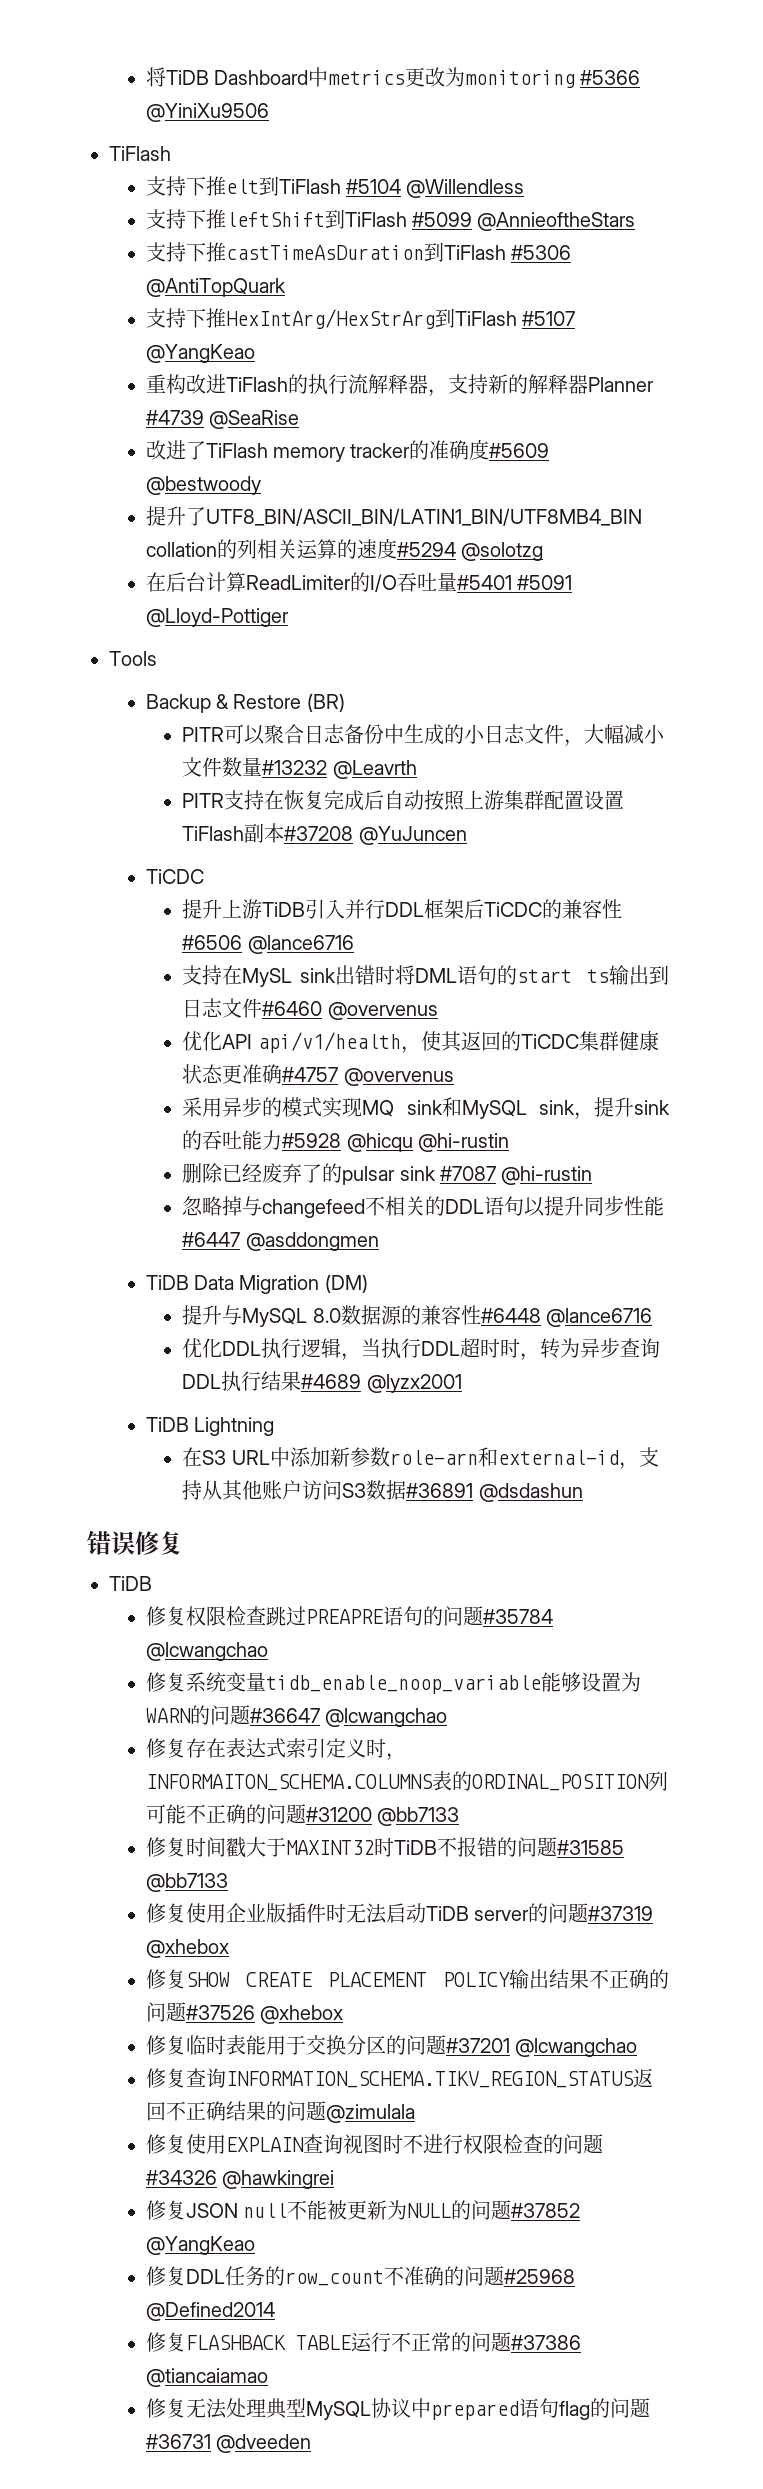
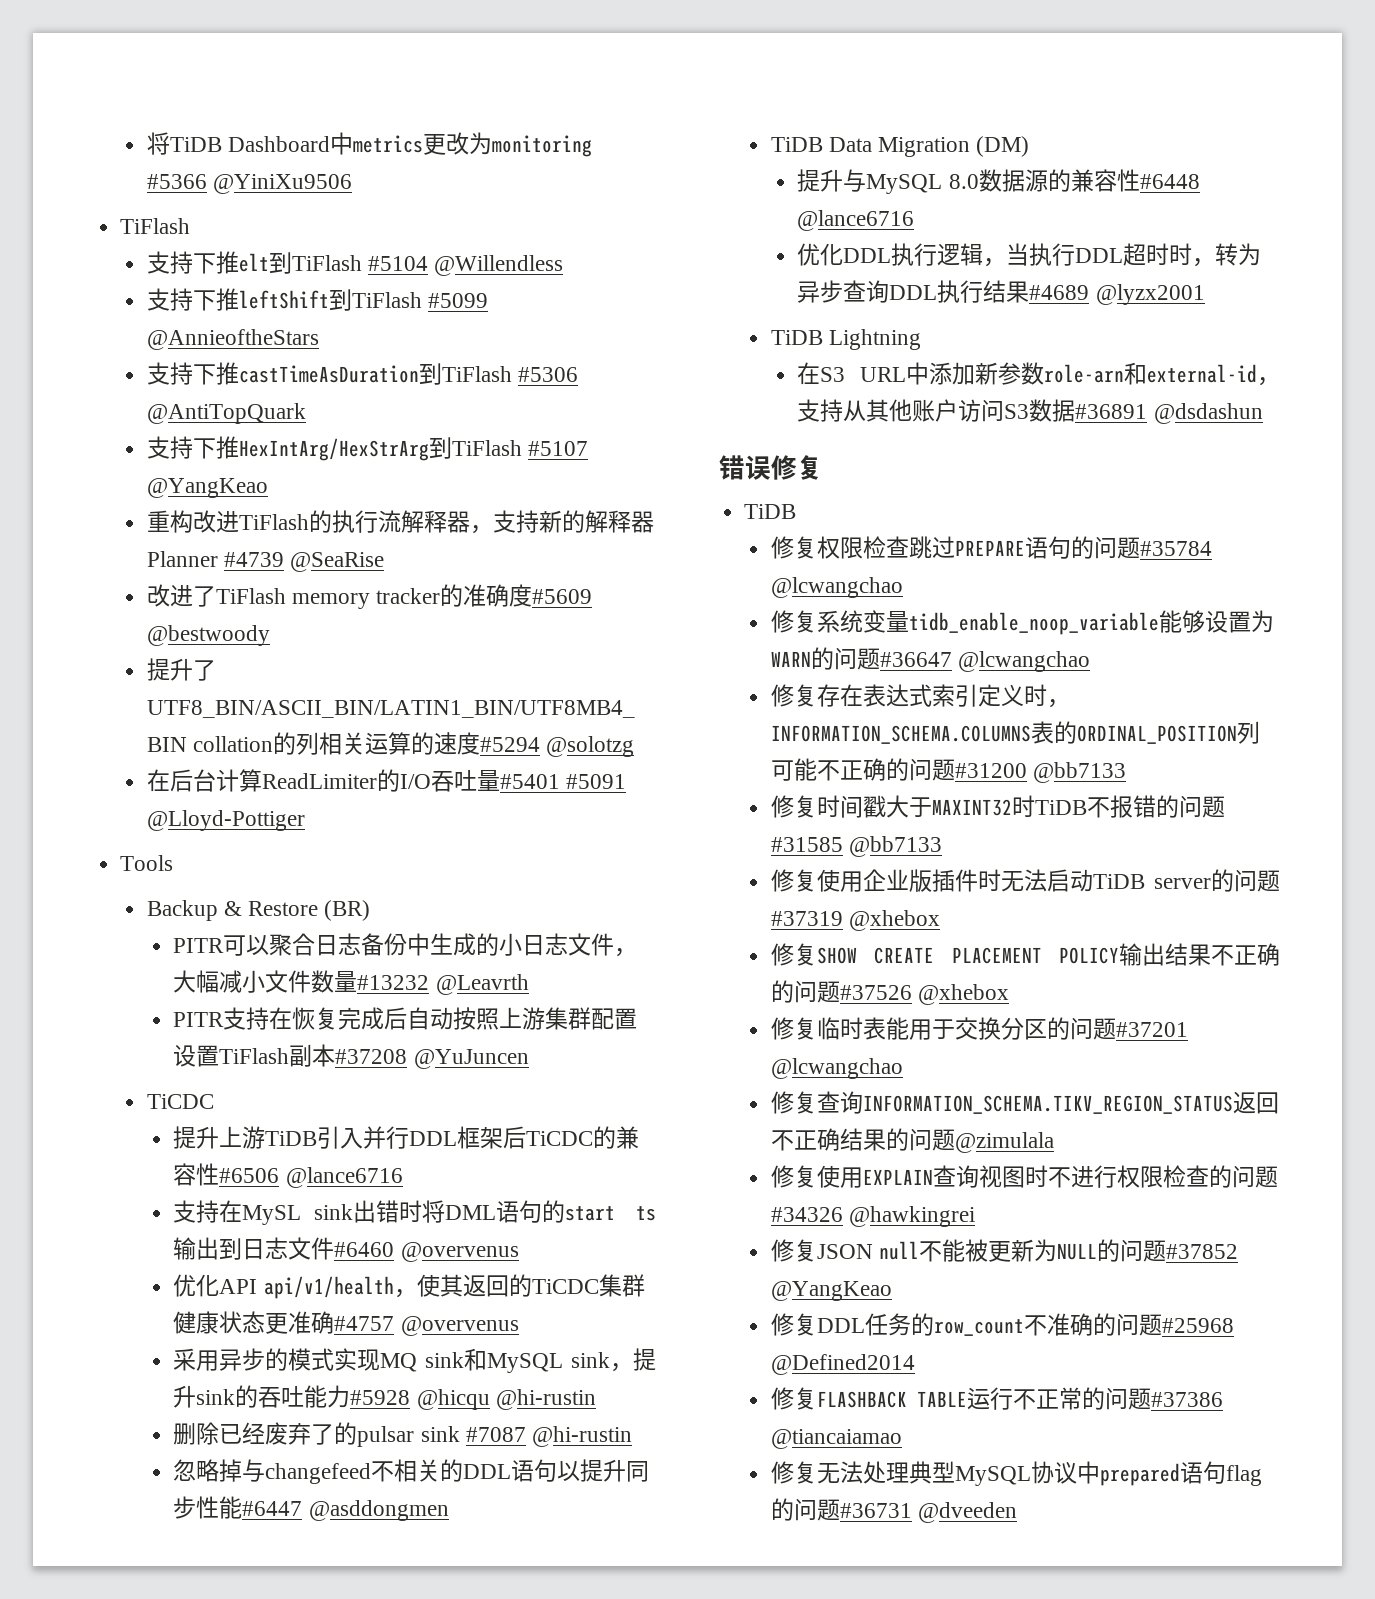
[305,1609,383,1624] PREAPRE -> [954,540,1025,556] PREPARE
[145,1774,433,1791] INFORMAITON_SCHEMA.COLUMNS -> [770,725,1031,744] INFORMATION_SCHEMA.COLUMNS

